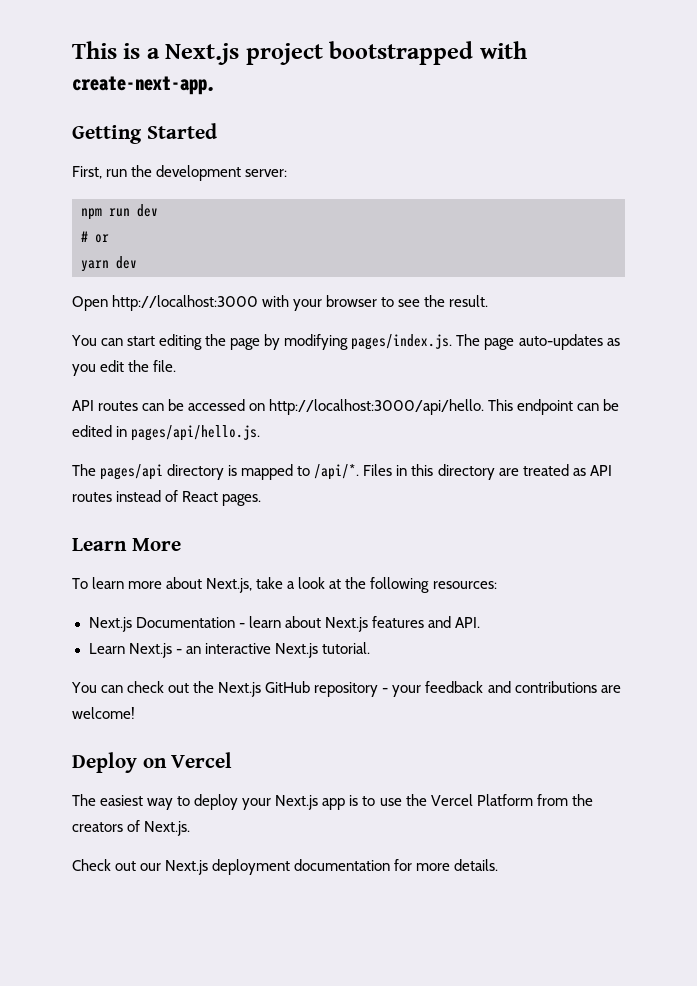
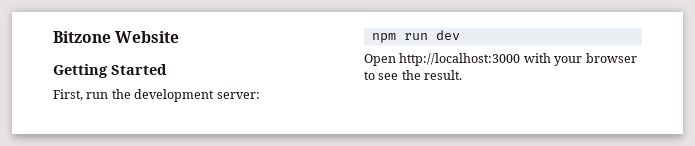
[72,41,527,65] [72,76,214,95] This is a Next.js project bootstrapped with create-next-app. -> [53,31,180,43] Bitzone Website
[81,231,109,243] [81,256,137,272] // # or // yarn dev -> (460, 35) none
[71,334,620,350] [72,360,177,376] [72,399,620,415] [72,425,261,441] [72,464,612,480] [72,490,262,506] [72,538,181,551] [72,577,497,593] [88,616,480,632] [88,642,370,658] [71,681,621,697] [72,707,135,719] [72,752,233,773] [72,794,593,810] [72,820,191,836] [72,859,499,875] // You can start editing the page by modifying pages/index.js. The page auto-updates as you edit the file. // API routes can be accessed on http://localhost:3000/api/hello. This endpoint can be edited in pages/api/hello.js. // The pages/api directory is mapped to /api/*. Files in this directory are treated as API routes instead of React pages. // Learn More // To learn more about Next.js, take a look at the following resources: // Next.js Documentation - learn about Next.js features and API. // Learn Next.js - an interactive Next.js tutorial. // You can check out the Next.js GitHub repository - your feedback and contributions are welcome! // Deploy on Vercel // The easiest way to deploy your Next.js app is to use the Vercel Platform from the creators of Next.js. // Check out our Next.js deployment documentation for more details. -> (463, 75) none

